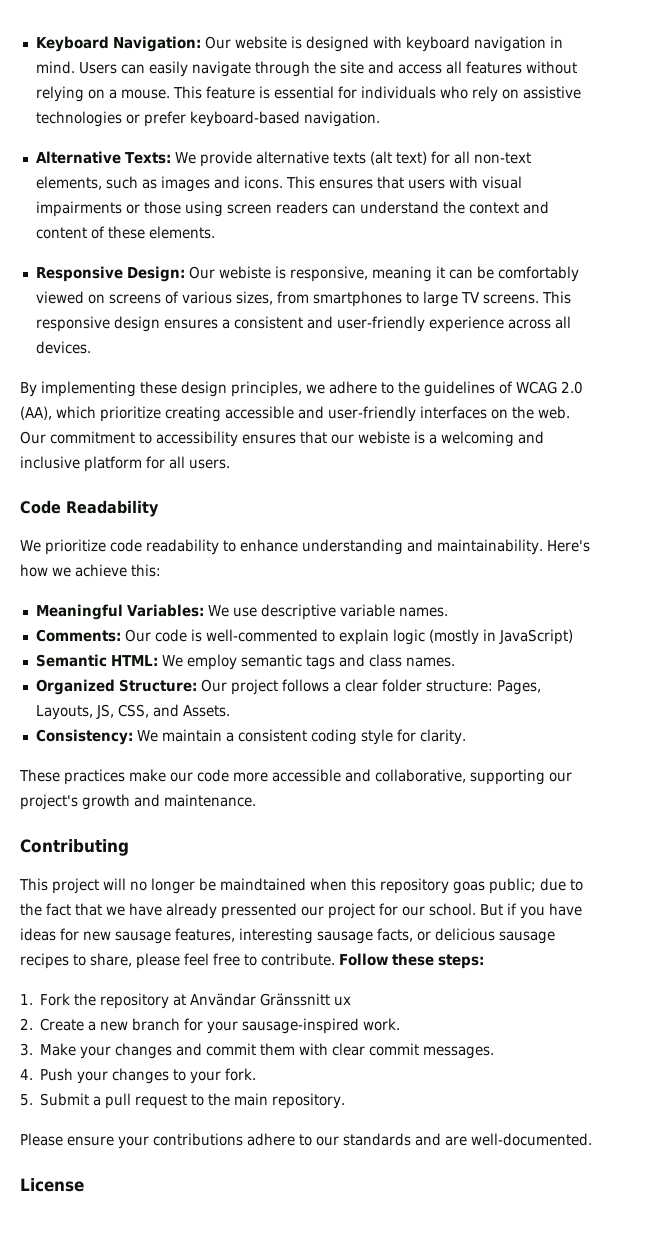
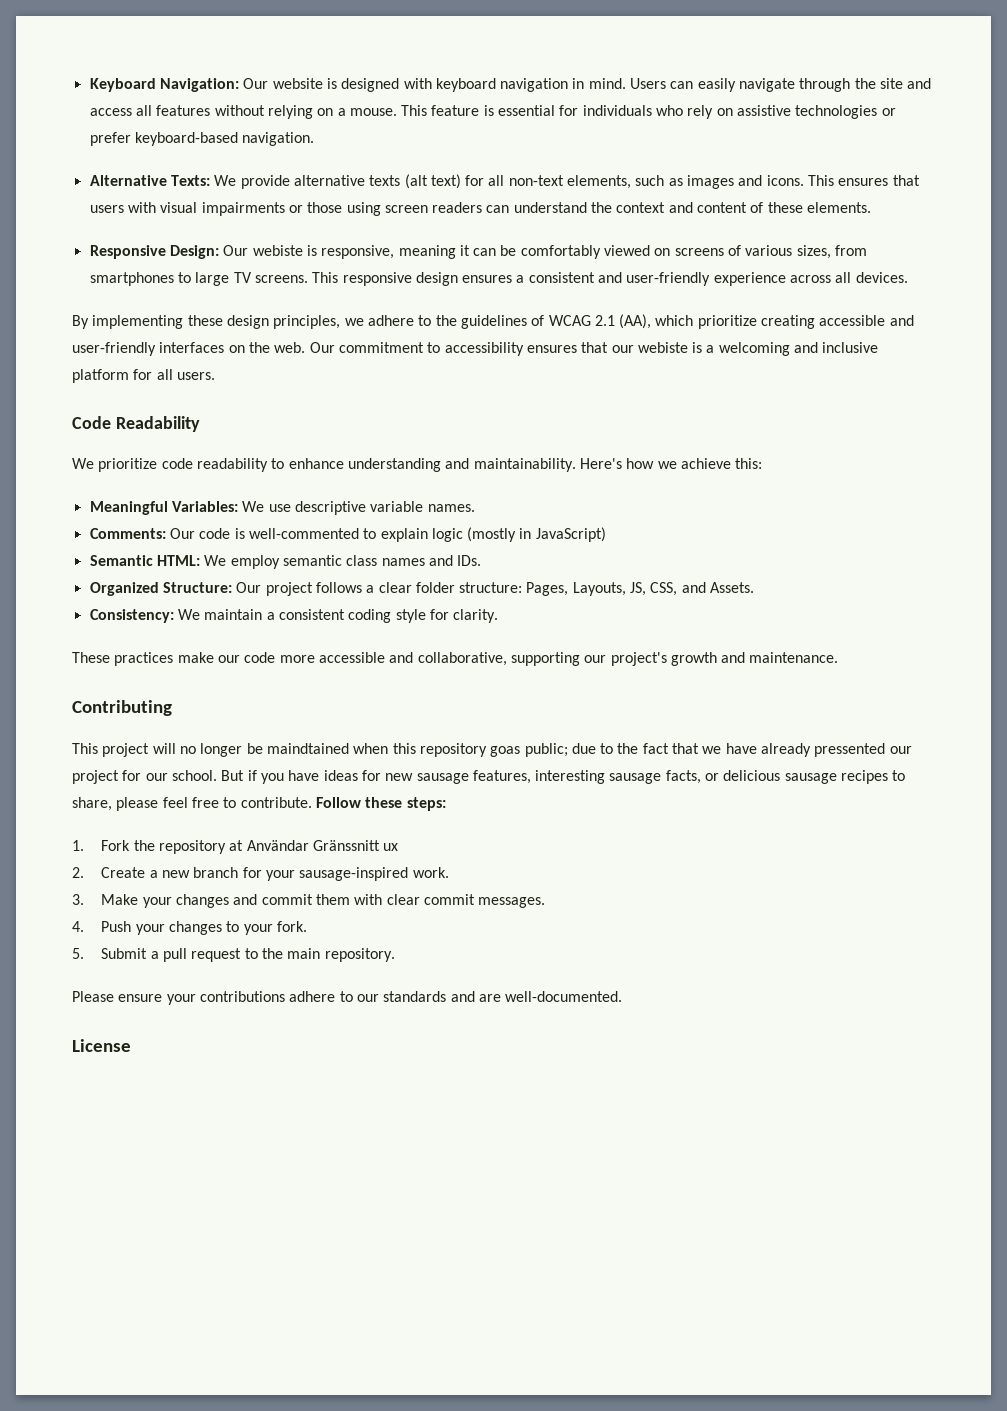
[561,381,583,394] 2.0 -> [594,315,615,326] 2.1
[305,654,455,670] tags and class names. -> [346,555,482,566] class names and IDs.

